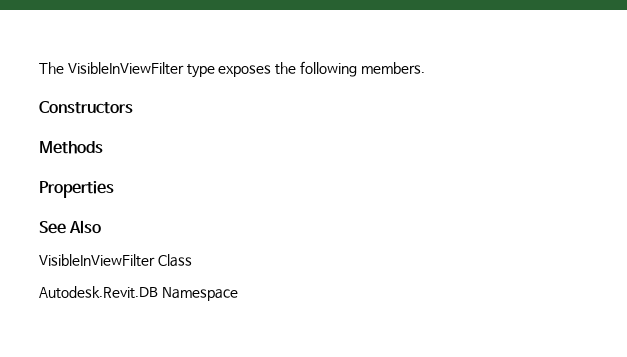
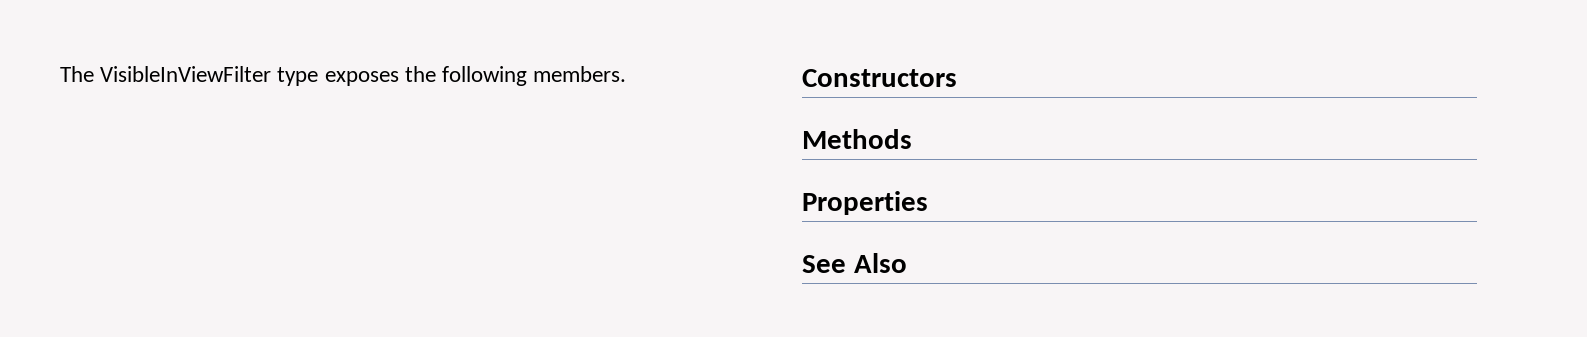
[39,254,192,267] [39,286,238,301] // VisibleInViewFilter Class // Autodesk.Revit.DB Namespace -> (907, 263) none

